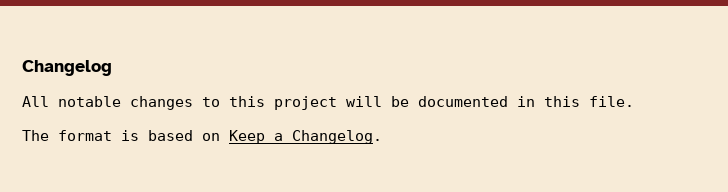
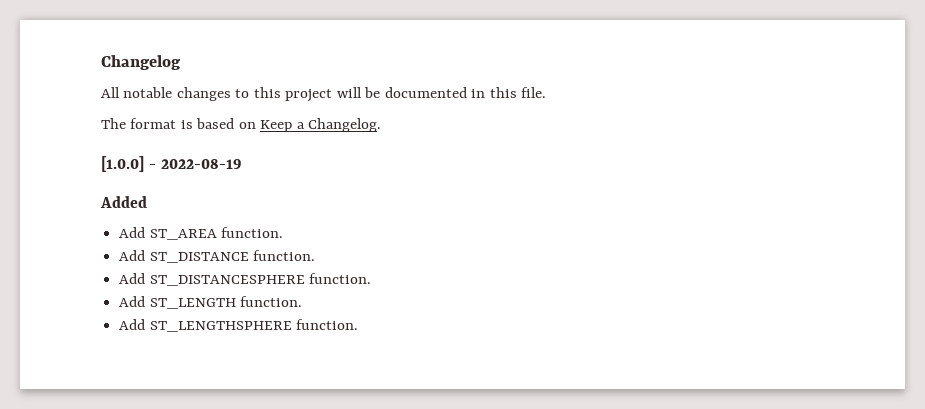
(382, 137) none -> [101,156,242,172] [100,196,147,208] [119,227,284,240] [119,250,316,263] [119,273,372,286] [119,296,303,309] [119,319,359,332] // [1.0.0] - 2022-08-19 // Added // Add ST_AREA function. // Add ST_DISTANCE function. // Add ST_DISTANCESPHERE function. // Add ST_LENGTH function. // Add ST_LENGTHSPHERE function.

